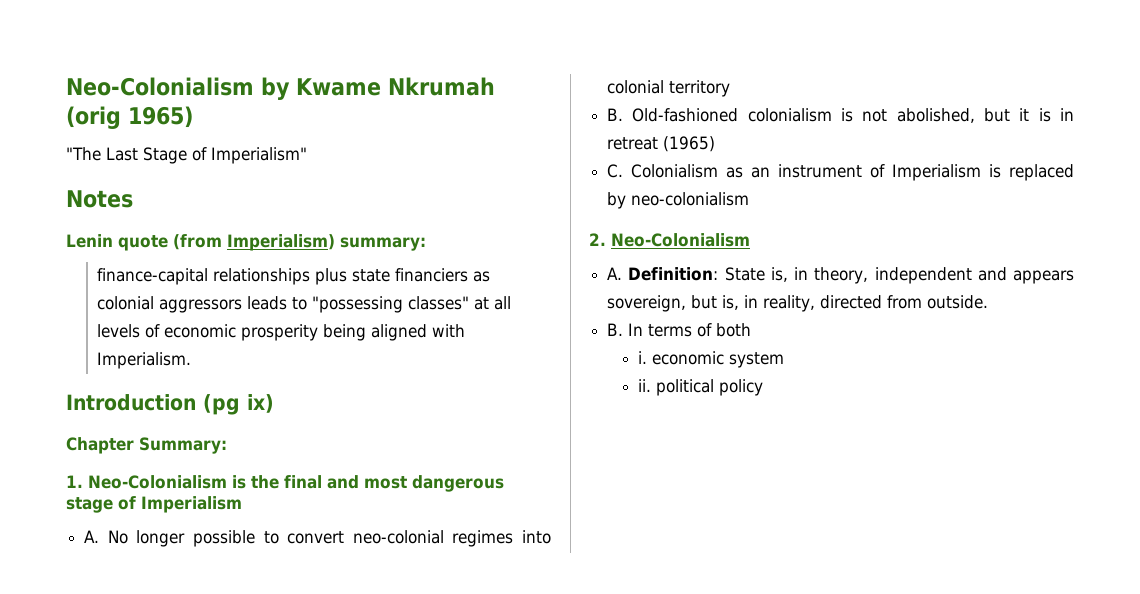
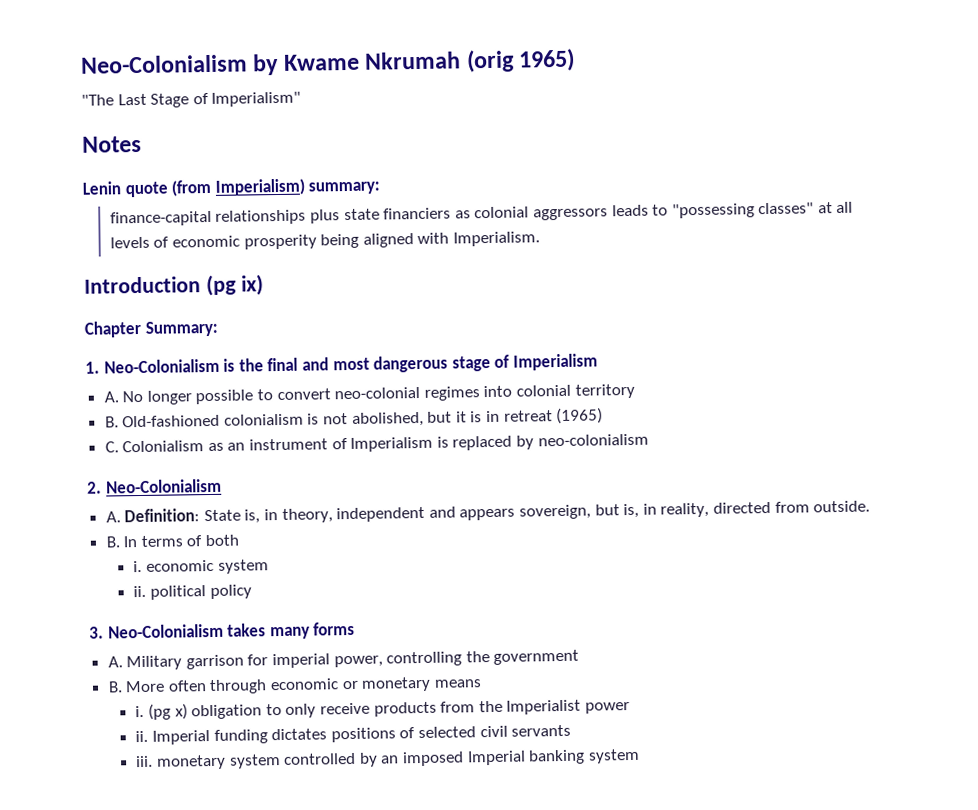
(764, 387) none -> [89,621,356,640] [107,649,580,671] [107,676,482,695] [135,699,630,720] [135,724,572,745] [135,748,640,770] // 3. Neo-Colonialism takes many forms // A. Military garrison for imperial power, controlling the government // B. More often through economic or monetary means // i. (pg x) obligation to only receive products from the Imperialist power // ii. Imperial funding dictates positions of selected civil servants // iii. monetary system controlled by an imposed Imperial banking system

